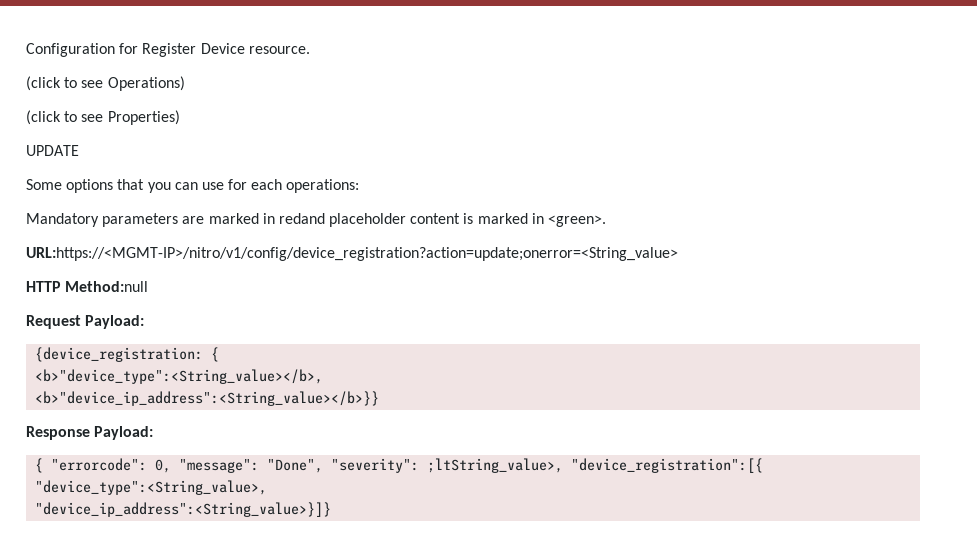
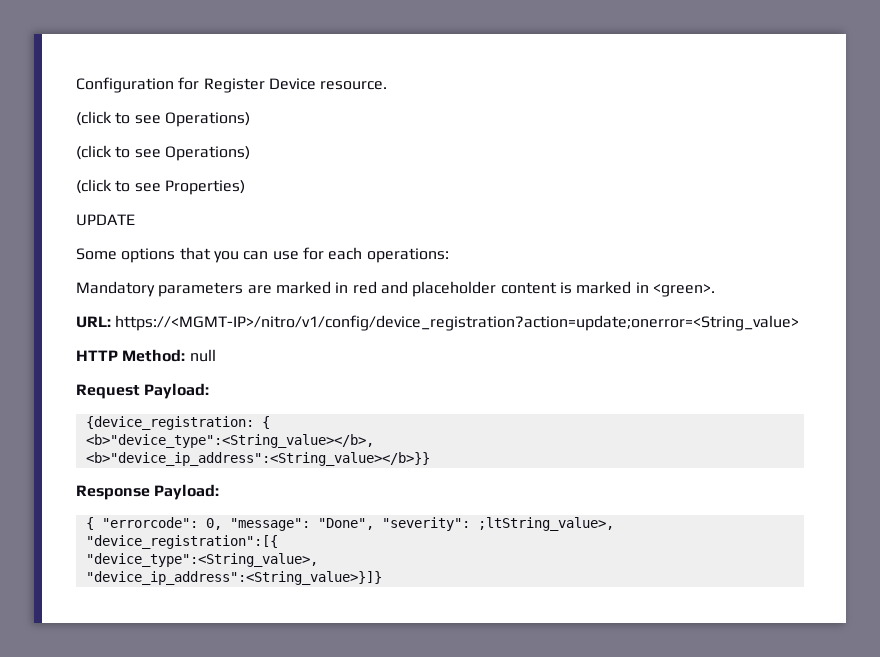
(185, 83) none -> [76,145,250,161] // (click to see Operations)
[278,213,325,224] redand -> [352,281,408,294] red and
[26,247,678,261] URL:https://<MGMT-IP>/nitro/v1/config/device_registration?action=update;onerror=<String_value> -> [76,315,800,331] URL: https://<MGMT-IP>/nitro/v1/config/device_registration?action=update;onerror=<String_value>
[65,281,149,292] Method:null -> [122,349,216,362] Method: null

